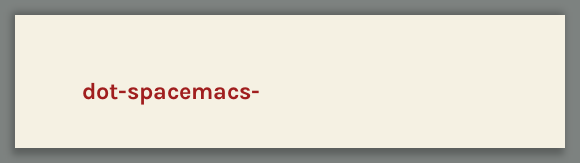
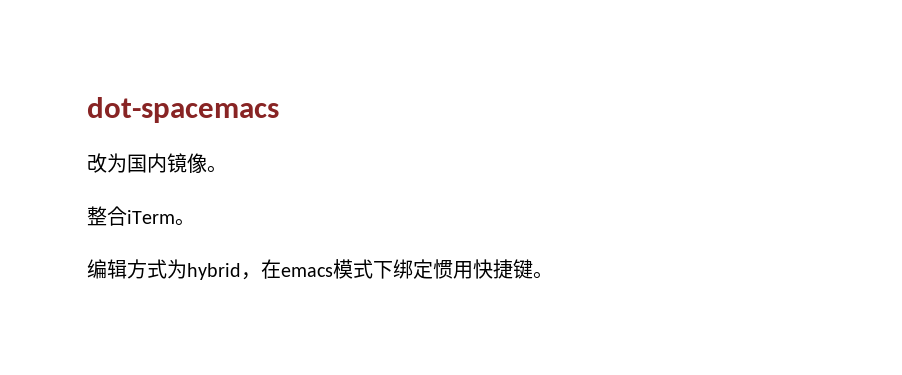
[82,82,260,105] dot-spacemacs- -> [87,97,279,123] [87,153,227,173] [87,206,195,226] [87,259,553,280] dot-spacemacs // 改为国内镜像。 // 整合iTerm。 // 编辑方式为hybrid，在emacs模式下绑定惯用快捷键。

